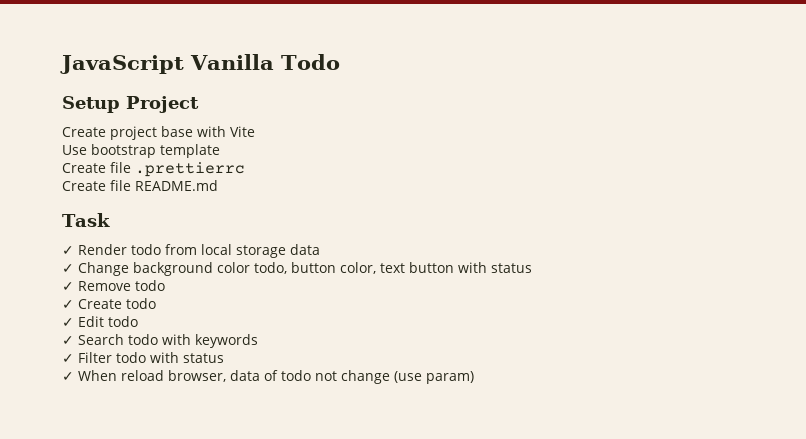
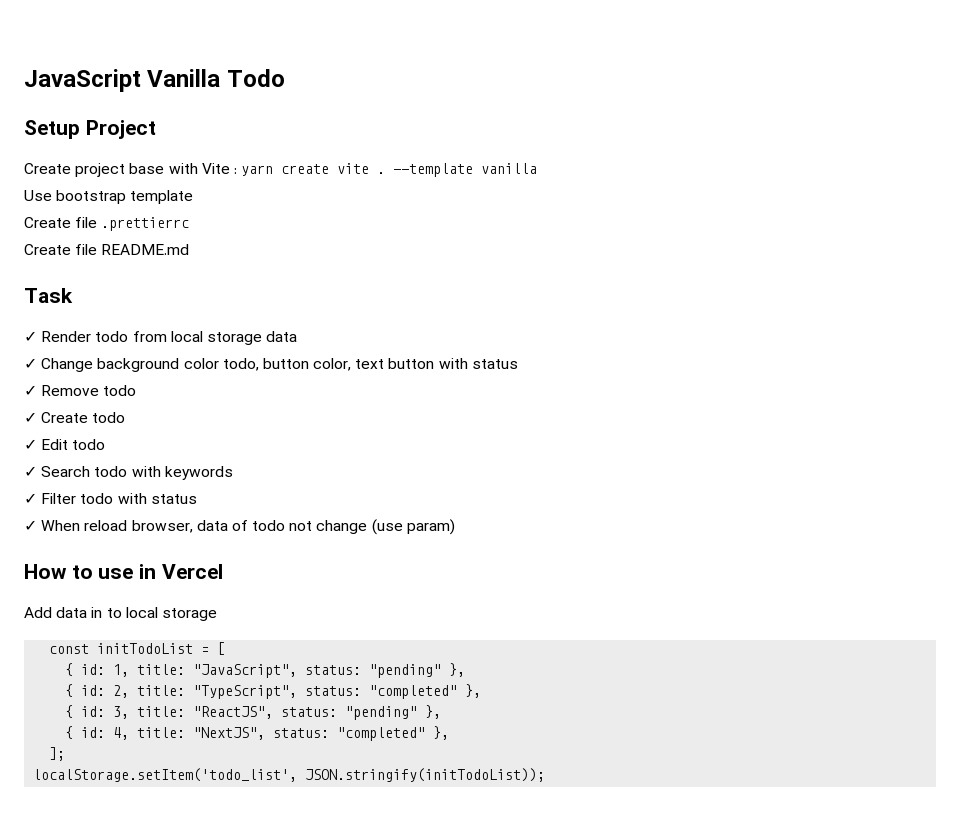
(255, 131) none -> [233,163,538,177] : yarn create vite . --template vanilla
(474, 377) none -> [24,564,223,579] [24,607,217,621] [49,642,226,655] [65,663,466,678] [65,684,482,699] [65,705,442,720] [65,726,450,741] [49,747,66,761] [33,768,546,782] // How to use in Vercel // Add data in to local storage // const initTodoList = [ // { id: 1, title: "JavaScript", status: "pending" }, // { id: 2, title: "TypeScript", status: "completed" }, // { id: 3, title: "ReactJS", status: "pending" }, // { id: 4, title: "NextJS", status: "completed" }, // ]; // localStorage.setItem('todo_list', JSON.stringify(initTodoList));

